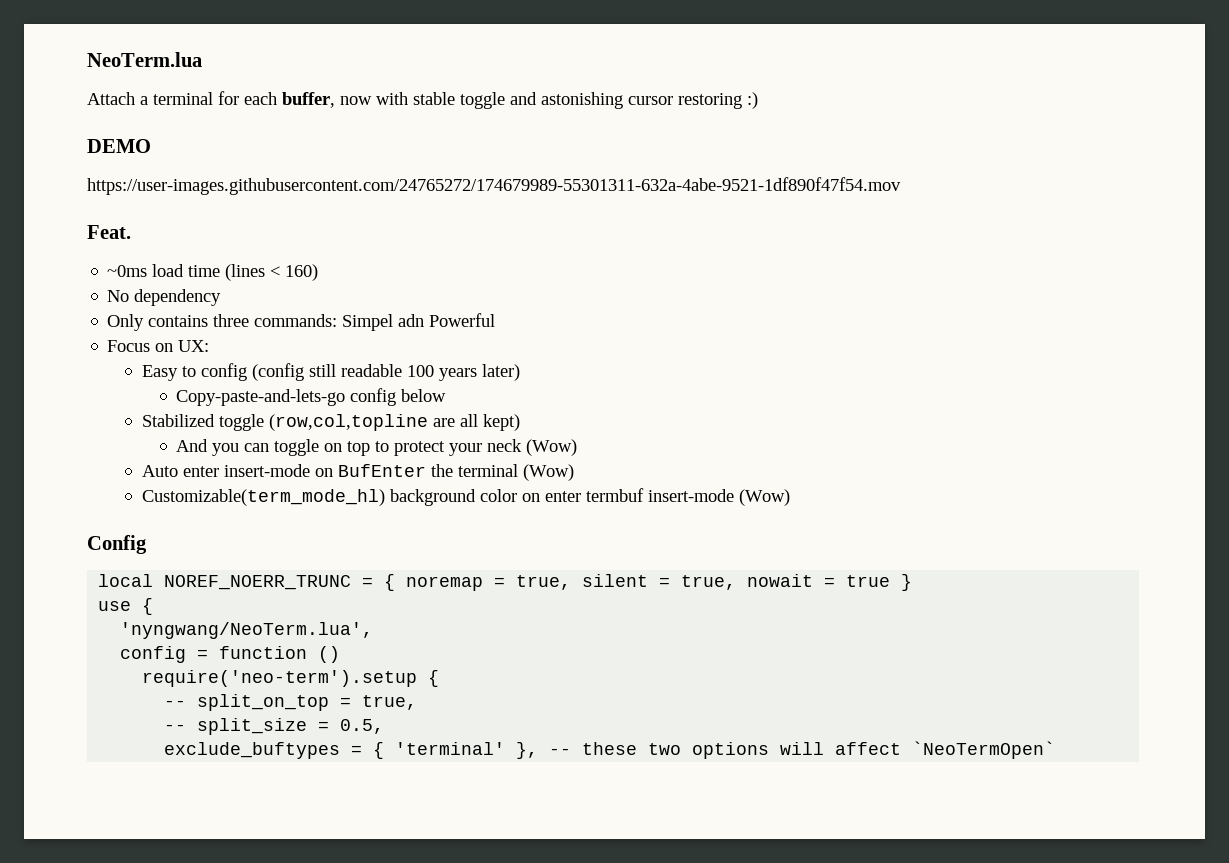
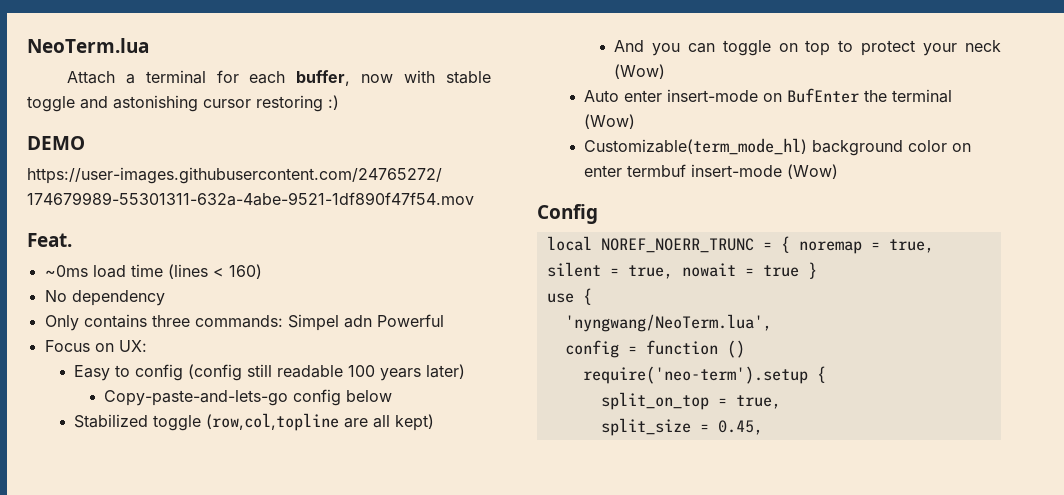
[164,700,187,707] -- -> (826, 374) none
[164,724,187,731] -- -> (781, 402) none
[340,719,385,734] [164,741,1056,759] 0.5, // exclude_buftypes = { 'terminal' }, -- these two options will affect `NeoTermOpen` -> [717,420,763,435] 0.45,

